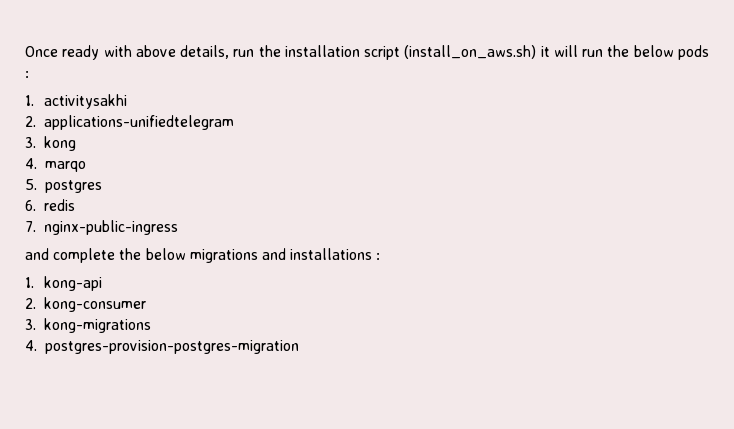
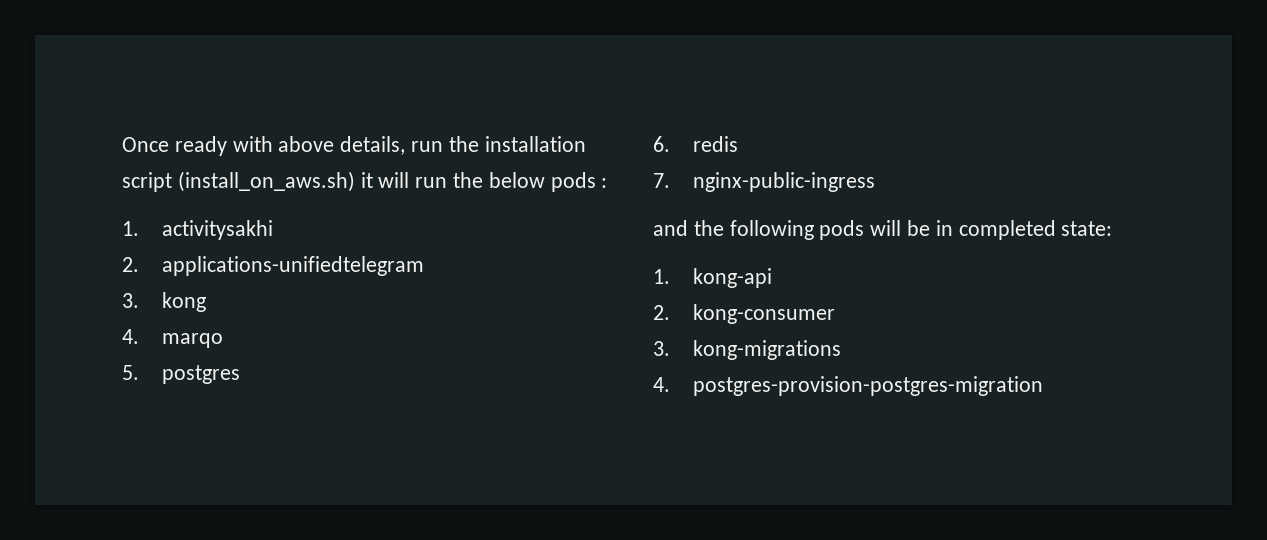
[53,248,381,263] complete the below migrations and installations : -> [693,220,1113,240] the following pods will be in completed state:

